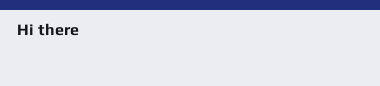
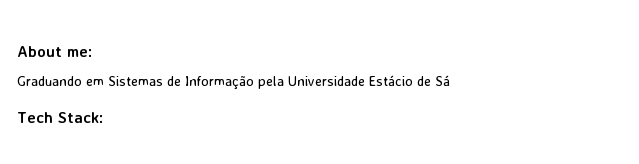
[17,23,80,36] Hi there -> [17,46,92,57] [17,75,450,90] [17,112,103,123] About me: // Graduando em Sistemas de Informação pela Universidade Estácio de Sá // Tech Stack:

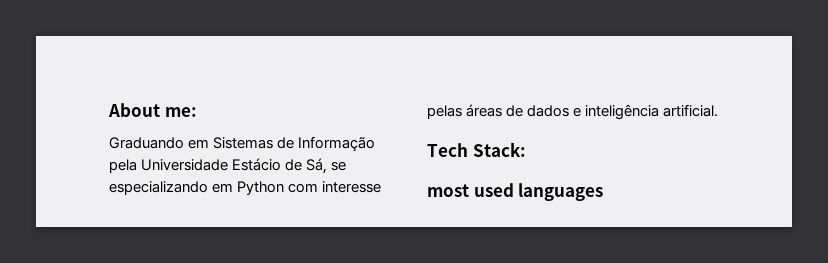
[435,75,450,86] Sá -> [306,158,347,174] [109,181,382,195] [427,104,719,120] Sá, se especializando em Python com interesse pelas áreas de dados e inteligência artificial.
(103, 117) none -> [427,183,604,201] // most used languages

